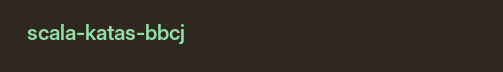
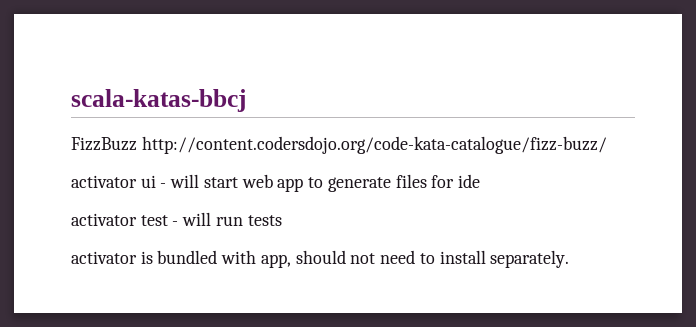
(185, 34) none -> [71,136,607,154] [71,174,480,192] [71,212,282,226] [71,250,570,268] // FizzBuzz http://content.codersdojo.org/code-kata-catalogue/fizz-buzz/ // activator ui - will start web app to generate files for ide // activator test - will run tests // activator is bundled with app, should not need to install separately.

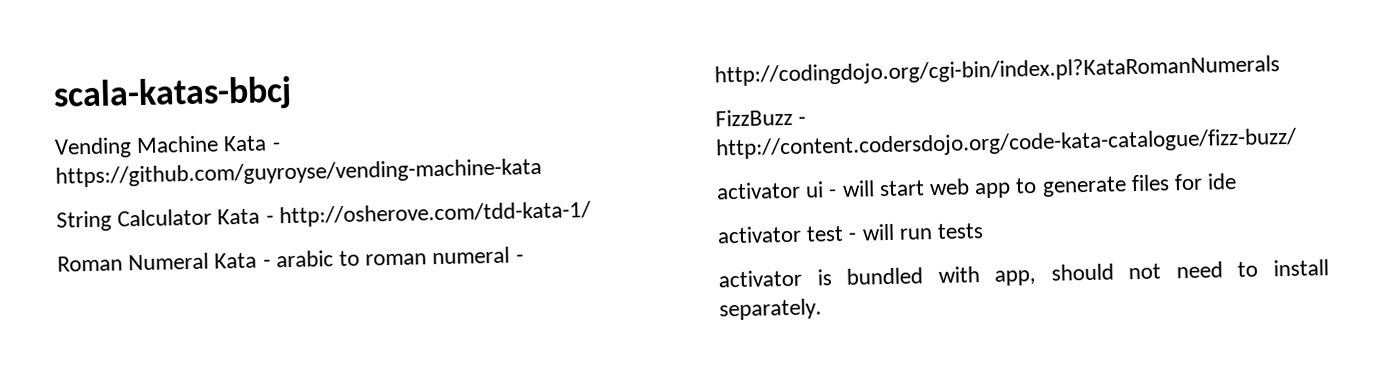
(246, 100) none -> [54,135,281,159] [55,157,542,188] [56,200,591,232] [57,246,524,272] [714,55,1280,87] // Vending Machine Kata - https://github.com/guyroyse/vending-machine-kata // String Calculator Kata - http://osherove.com/tdd-kata-1/ // Roman Numeral Kata - arabic to roman numeral - http://codingdojo.org/cgi-bin/index.pl?KataRomanNumerals
(137, 144) none -> [798,116,807,125] -

